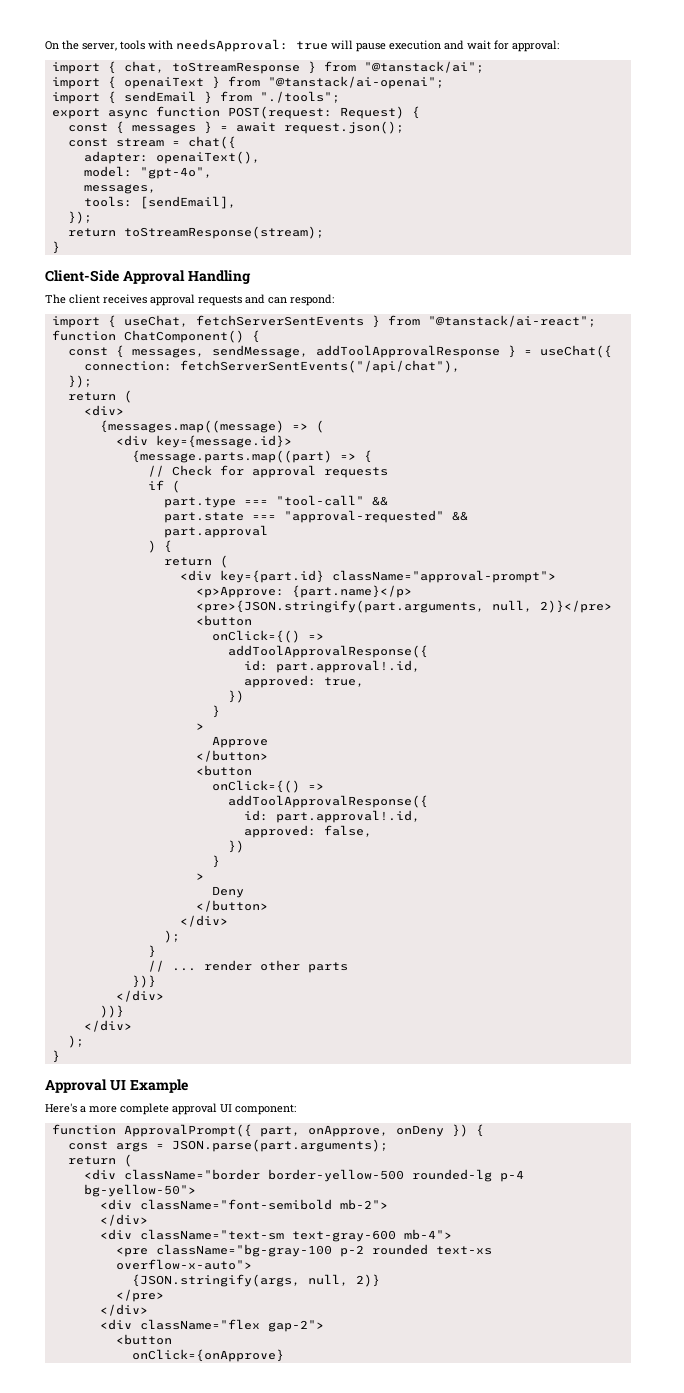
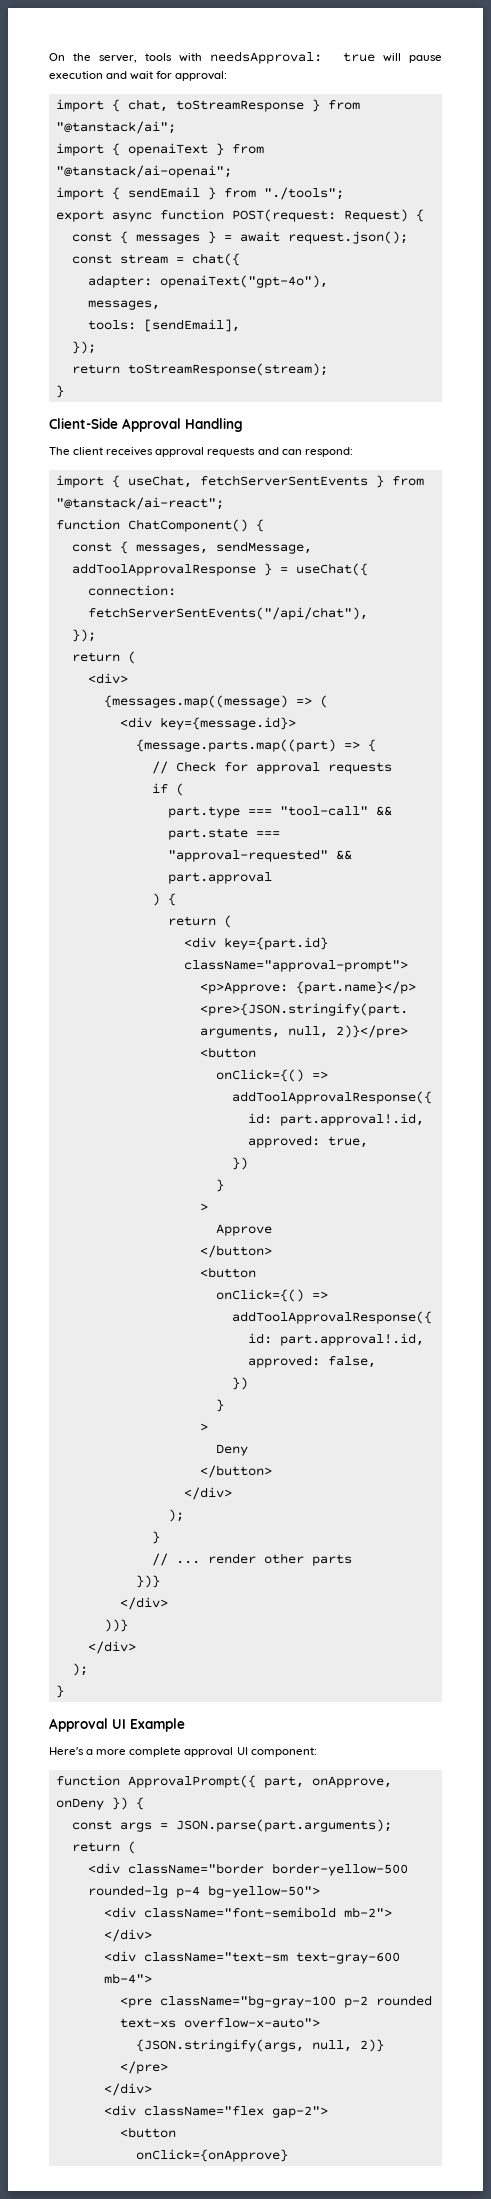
[155,151,260,164] [83,166,212,179] openaiText(), // model: "gpt-4o", -> [159,275,328,288] openaiText("gpt-4o"),

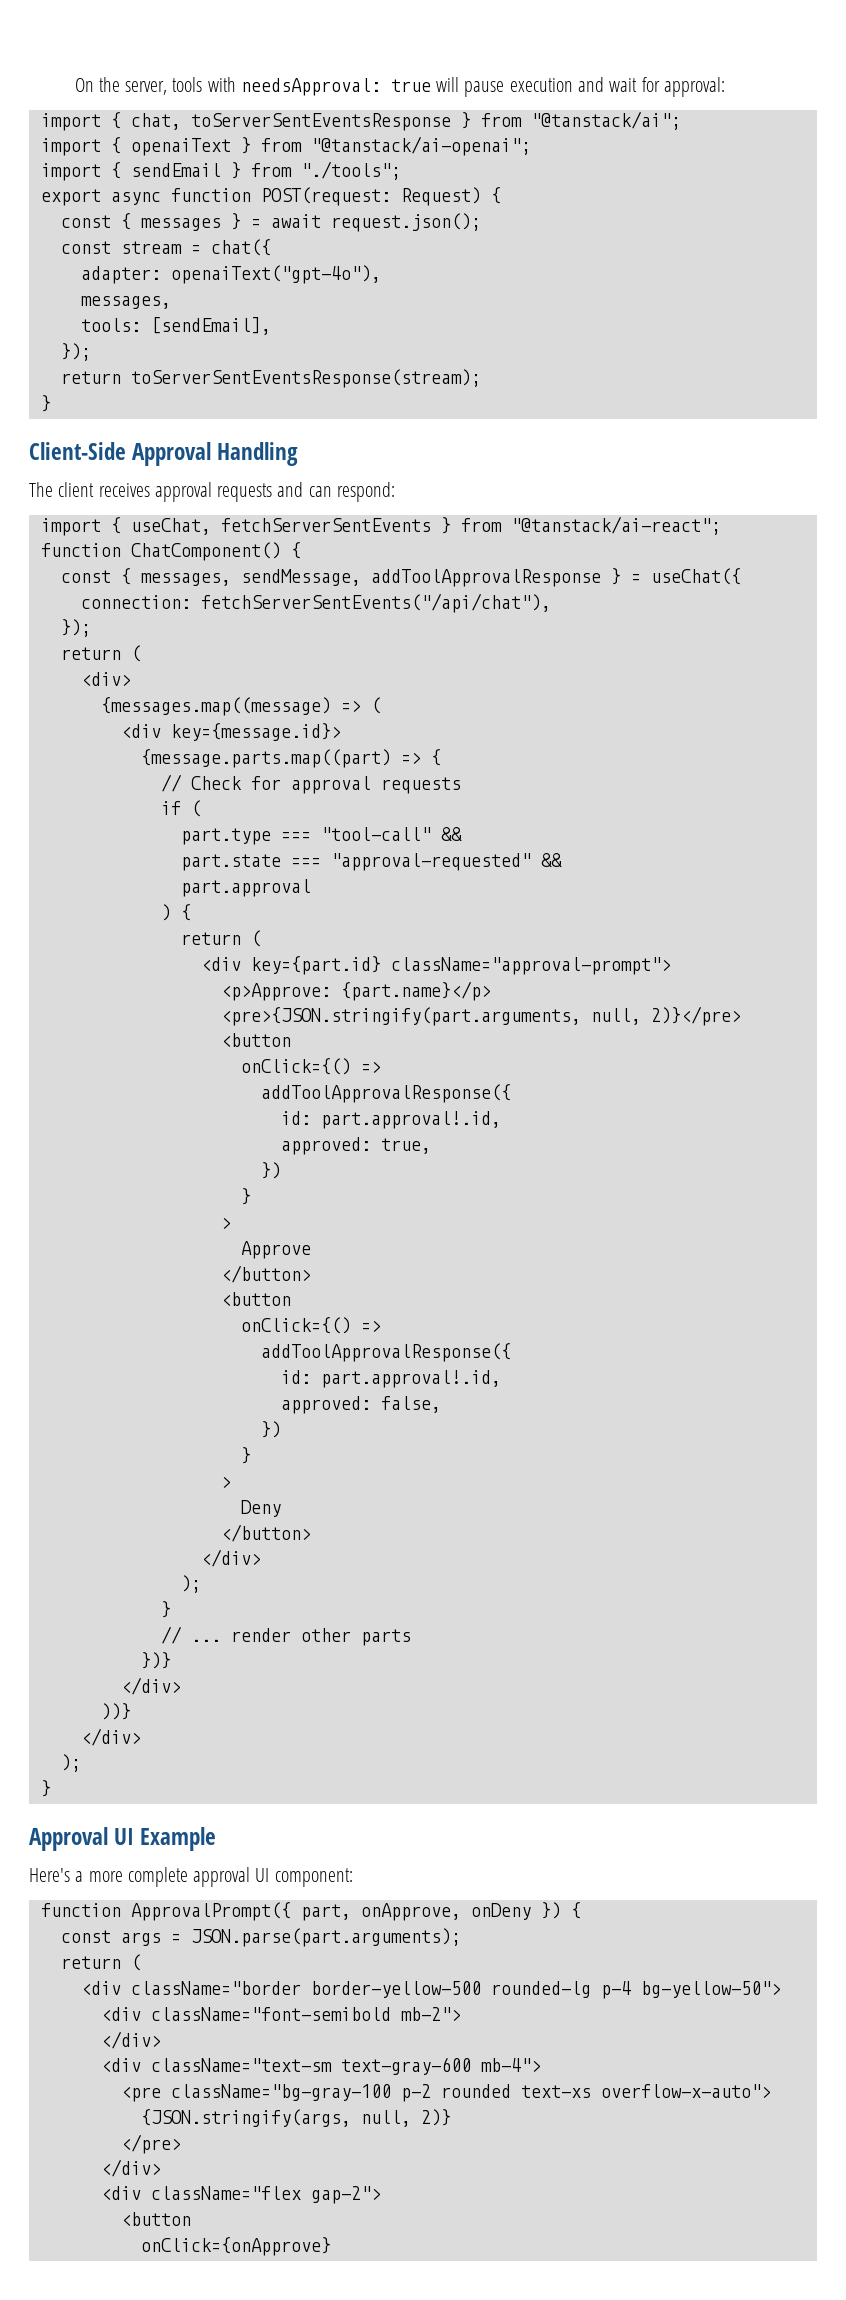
[175,100,304,112] toStreamResponse -> [190,113,451,131] toServerSentEventsResponse
[127,363,328,376] toStreamResponse(stream); -> [130,369,481,388] toServerSentEventsResponse(stream);

